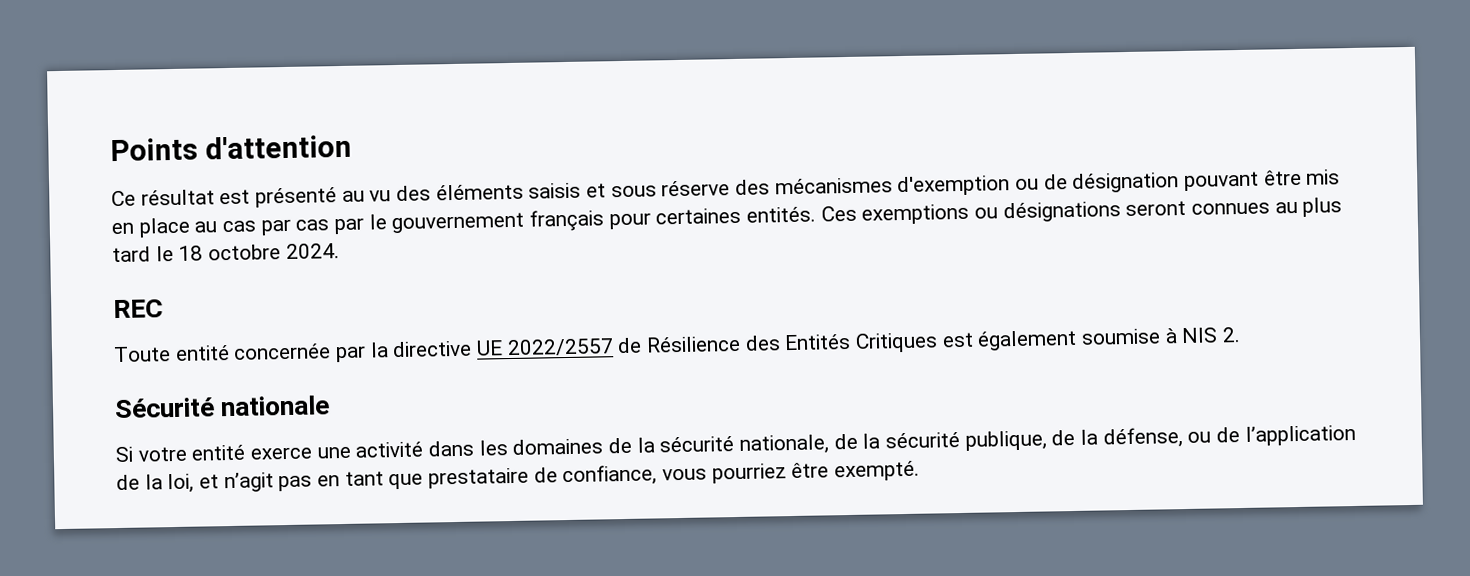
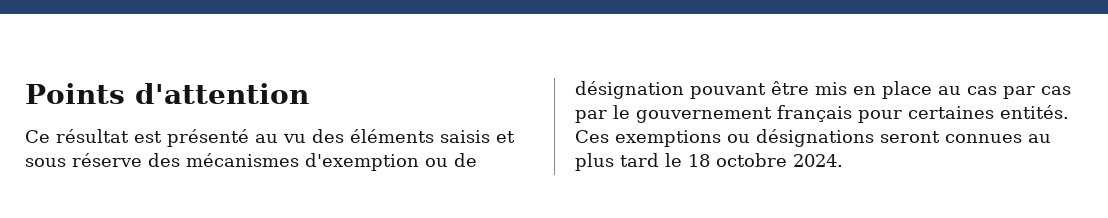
[113,299,163,319] [113,327,1242,363] [114,395,331,419] [115,424,1356,463] [116,460,921,494] // REC // Toute entité concernée par la directive UE 2022/2557 de Résilience des Entités Critiques est également soumise à NIS 2. // Sécurité nationale // Si votre entité exerce une activité dans les domaines de la sécurité nationale, de la sécurité publique, de la défense, ou de l’application de la loi, et n’agit pas en tant que prestataire de confiance, vous pourriez être exempté. -> (843, 160) none

